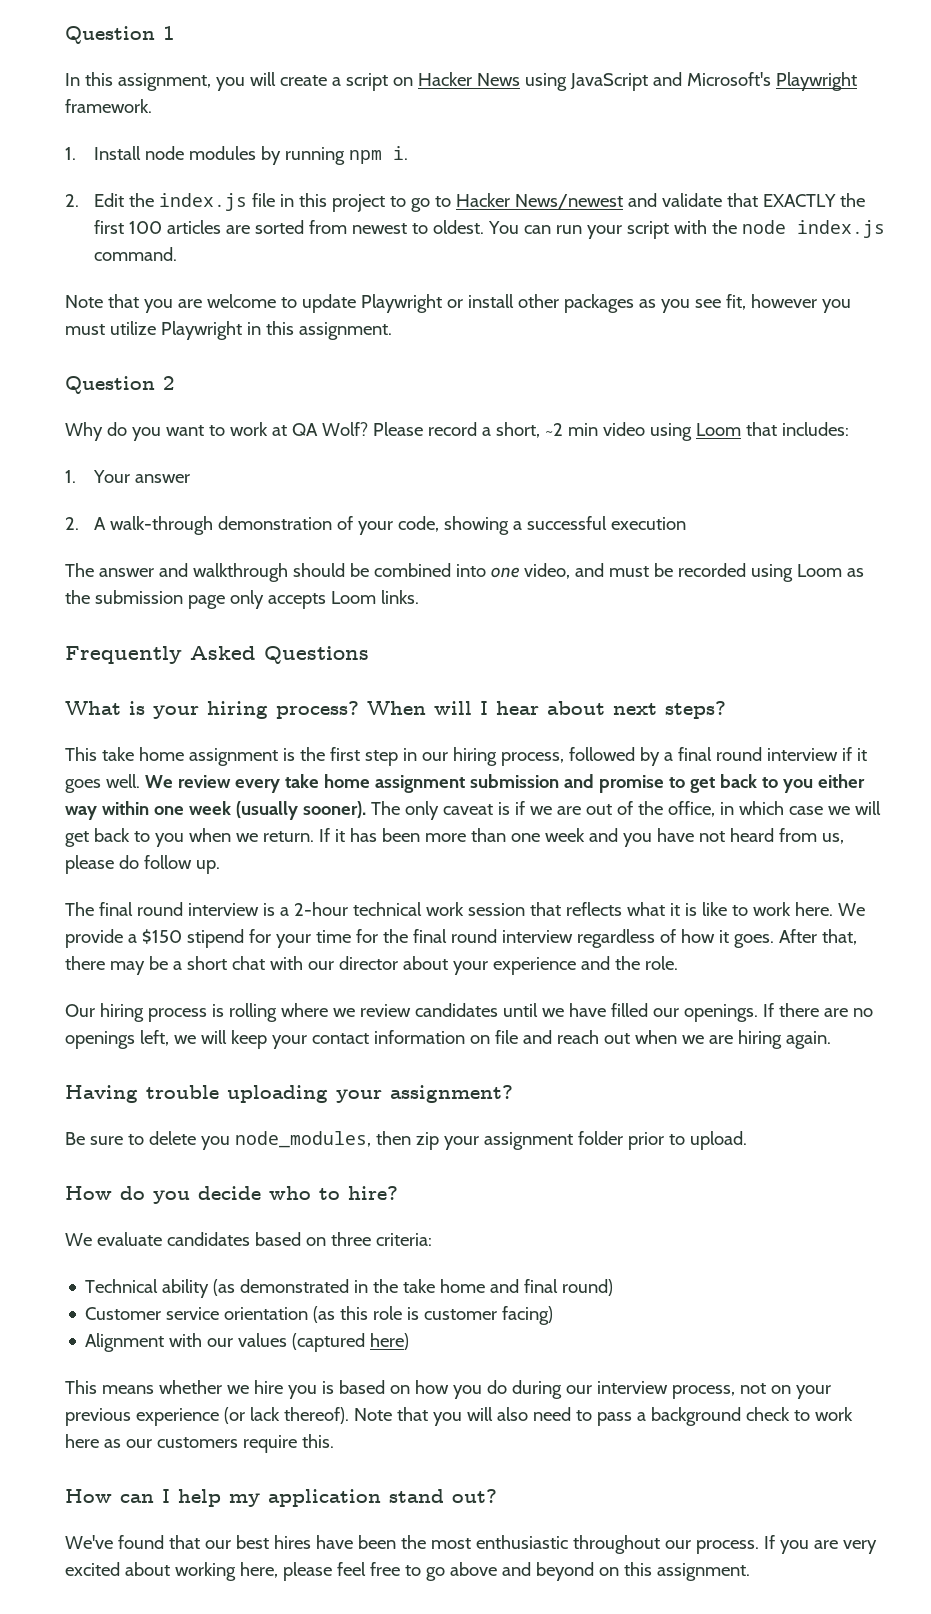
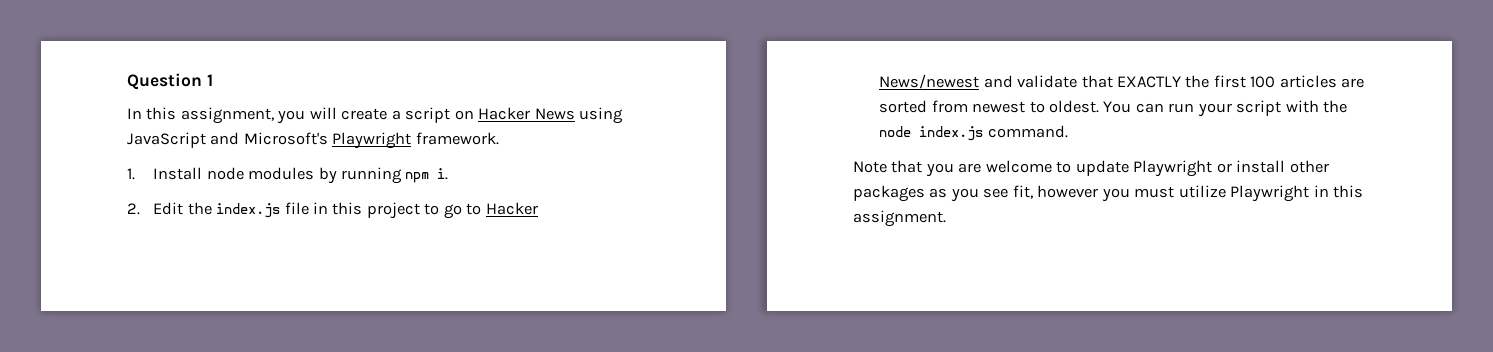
[65,376,175,394] [65,422,849,441] [65,470,191,483] [65,516,687,535] [65,563,864,582] [65,590,419,609] [65,646,369,664] [65,701,726,719] [65,747,867,766] [65,774,865,793] [65,801,881,820] [65,828,844,847] [65,855,220,874] [65,902,865,916] [65,929,857,948] [65,956,678,975] [65,1003,873,1022] [65,1030,831,1049] [65,1085,513,1103] [65,1131,747,1150] [65,1186,398,1204] [65,1232,432,1246] [85,1279,614,1298] [85,1306,554,1325] [85,1333,410,1352] [65,1380,831,1399] [65,1407,853,1426] [65,1434,334,1453] [65,1489,497,1507] [65,1535,877,1554] [65,1562,750,1581] // Question 2 // Why do you want to work at QA Wolf? Please record a short, ~2 min video using Loom that includes: // 1. Your answer // 2. A walk-through demonstration of your code, showing a successful execution // The answer and walkthrough should be combined into one video, and must be recorded using Loom as the submission page only accepts Loom links. // Frequently Asked Questions // What is your hiring process? When will I hear about next steps? // This take home assignment is the first step in our hiring process, followed by a final round interview if it goes well. We review every take home assignment submission and promise to get back to you either way within one week (usually sooner). The only caveat is if we are out of the office, in which case we will get back to you when we return. If it has been more than one week and you have not heard from us, please do follow up. // The final round interview is a 2-hour technical work session that reflects what it is like to work here. We provide a $150 stipend for your time for the final round interview regardless of how it goes. After that, there may be a short chat with our director about your experience and the role. // Our hiring process is rolling where we review candidates until we have filled our openings. If there are no openings left, we will keep your contact information on file and reach out when we are hiring again. // Having trouble uploading your assignment? // Be sure to delete you node_modules, then zip your assignment folder prior to upload. // How do you decide who to hire? // We evaluate candidates based on three criteria: // Technical ability (as demonstrated in the take home and final round) // Customer service orientation (as this role is customer facing) // Alignment with our values (captured here) // This means whether we hire you is based on how you do during our interview process, not on your previous experience (or lack thereof). Note that you will also need to pass a background check to work here as our customers require this. // How can I help my application stand out? // We've found that our best hires have been the most enthusiastic throughout our process. If you are very excited about working here, please feel free to go above and beyond on this assignment. -> (946, 218) none

